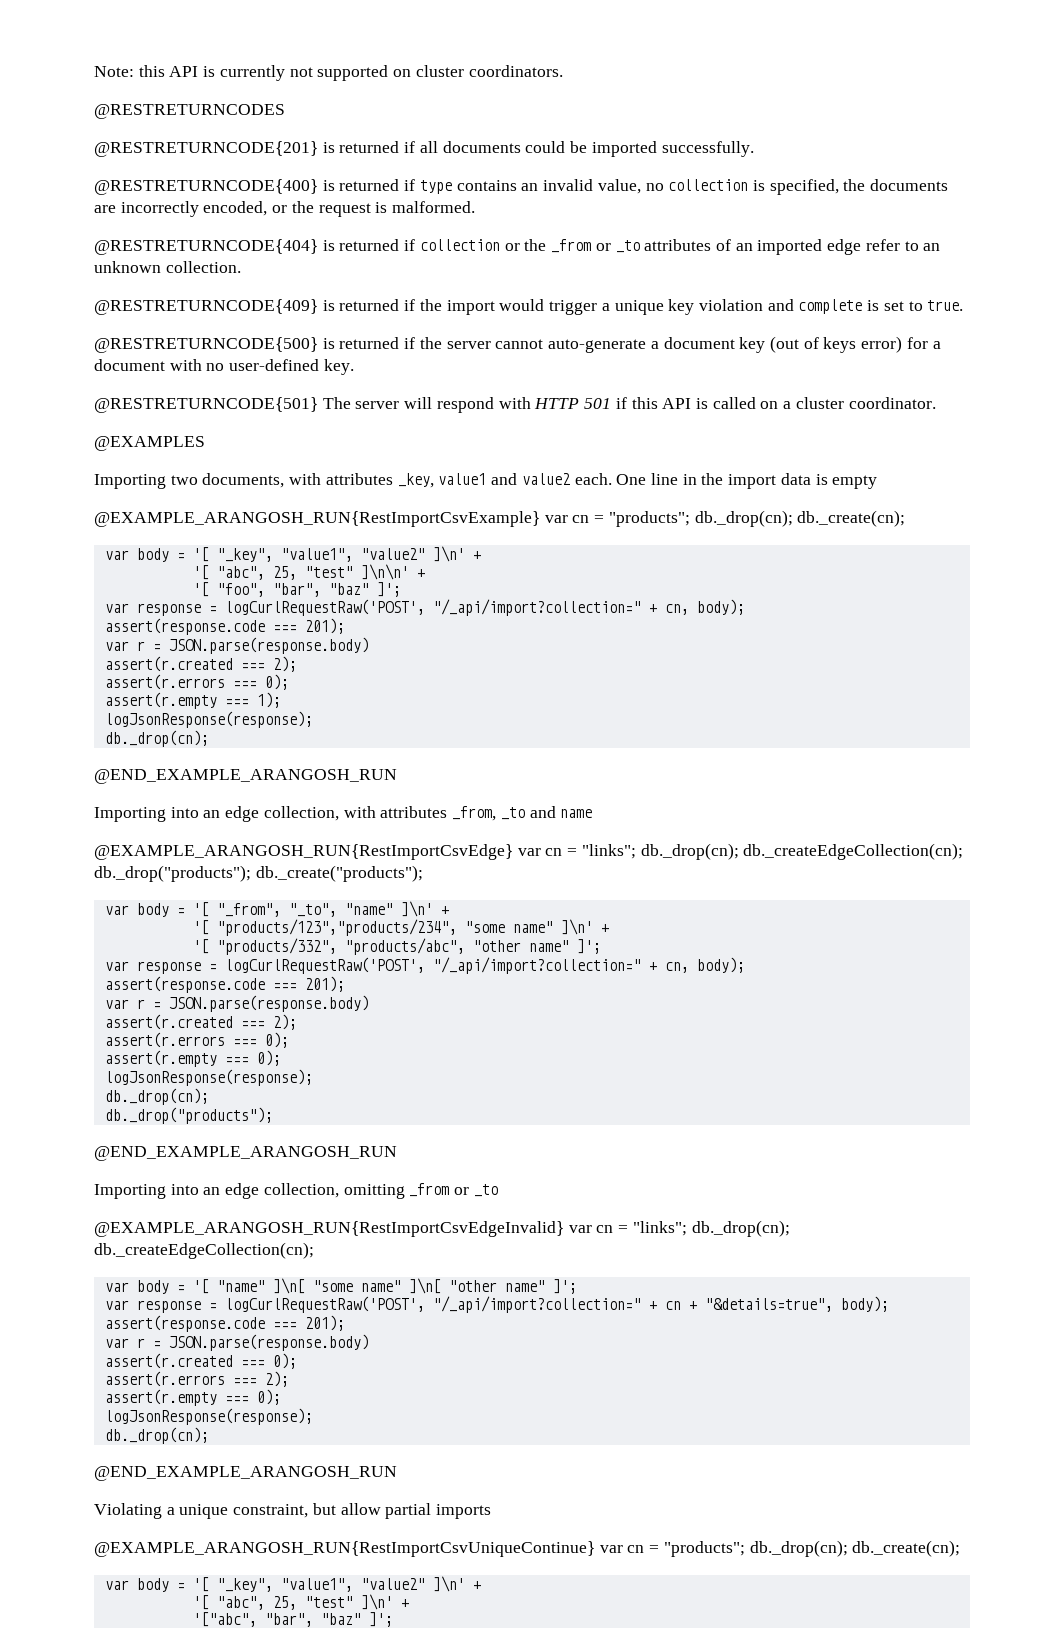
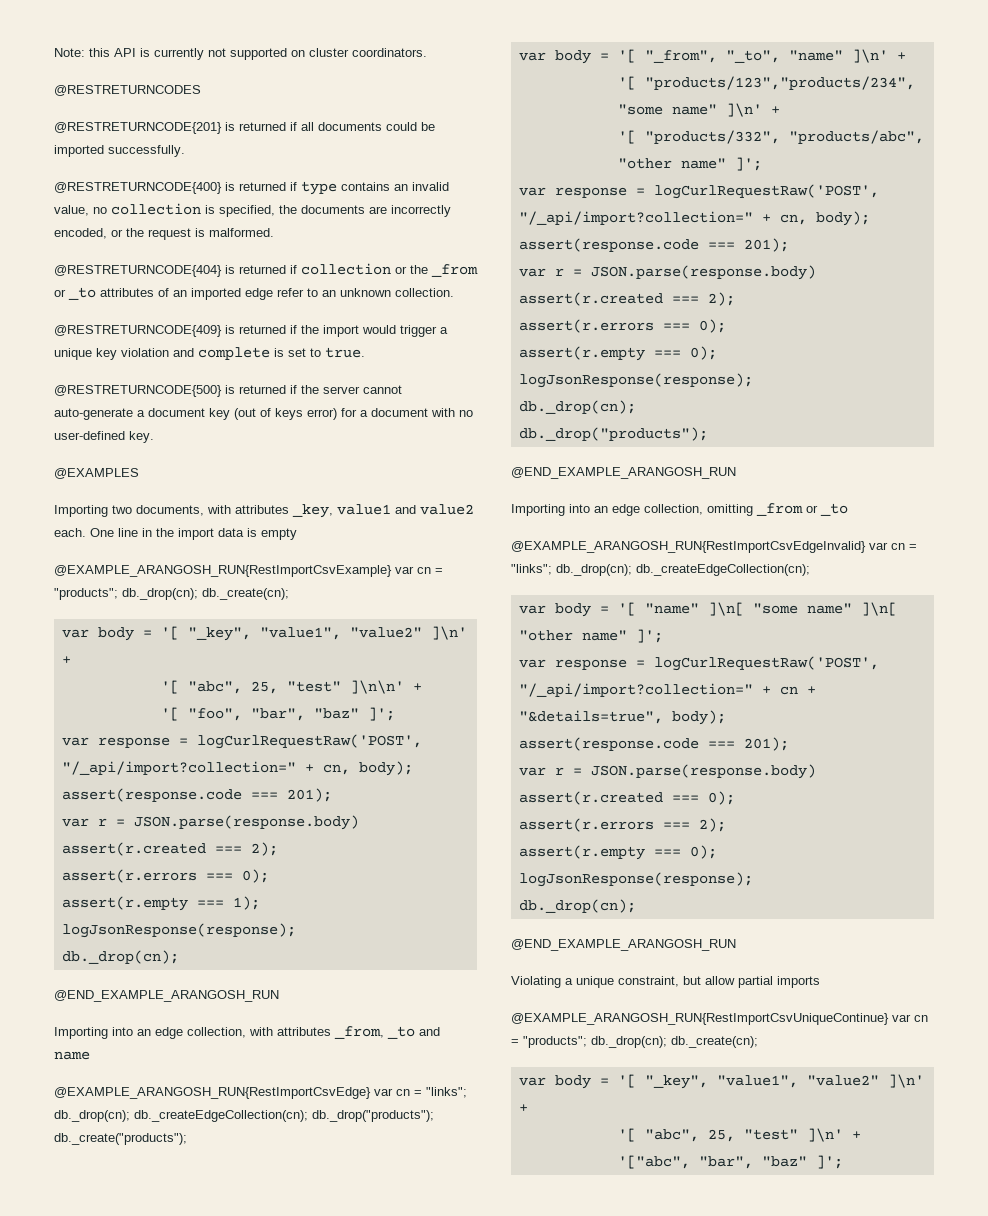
[94,397,936,413] // @RESTRETURNCODE{501} The server will respond with HTTP 501 if this API is called on a cluster coordinator. -> (154, 437) none

